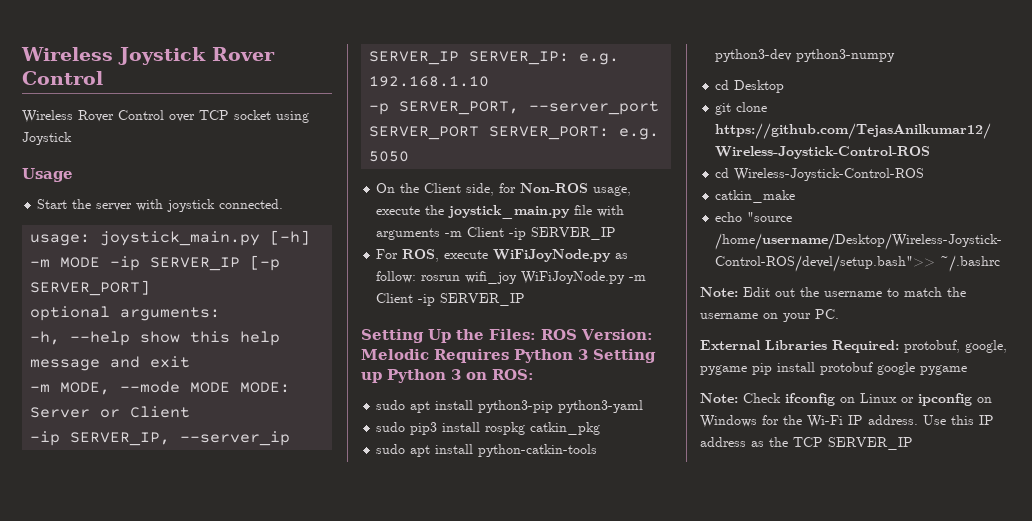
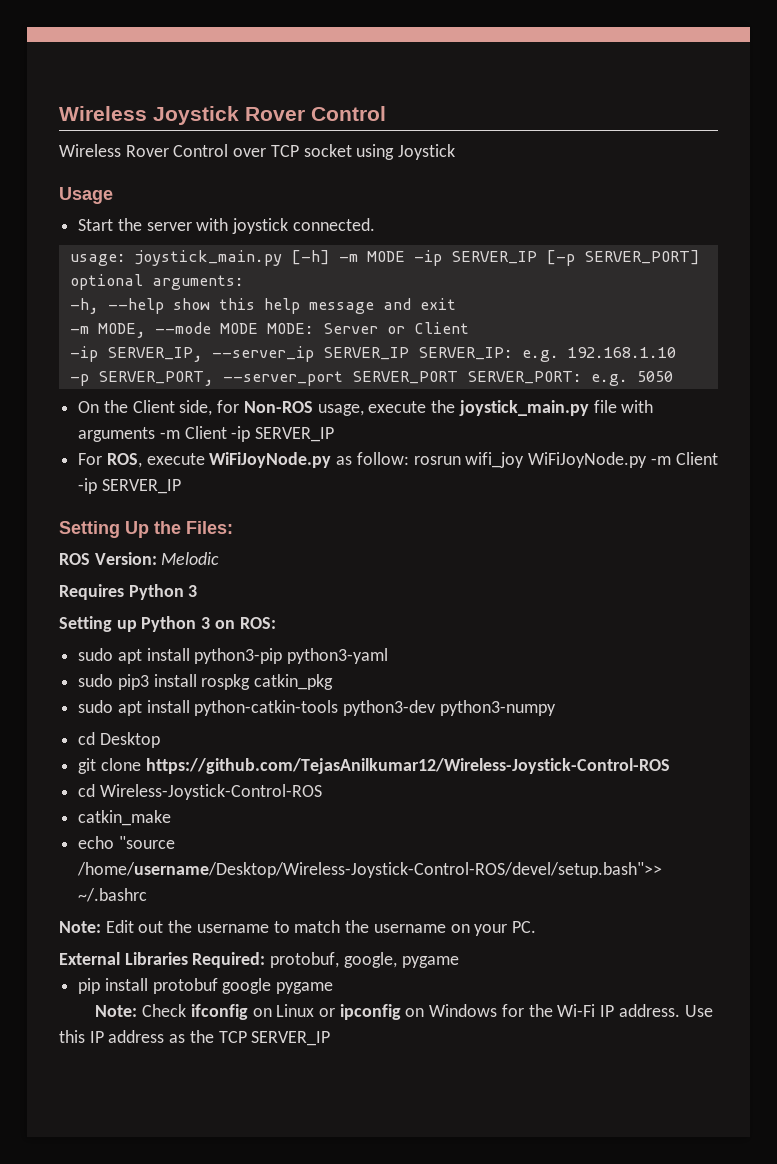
(536, 334) none -> (233, 527) //
(429, 354) none -> (220, 558) //
(588, 354) none -> (198, 591) //
(747, 370) none -> (459, 962) //

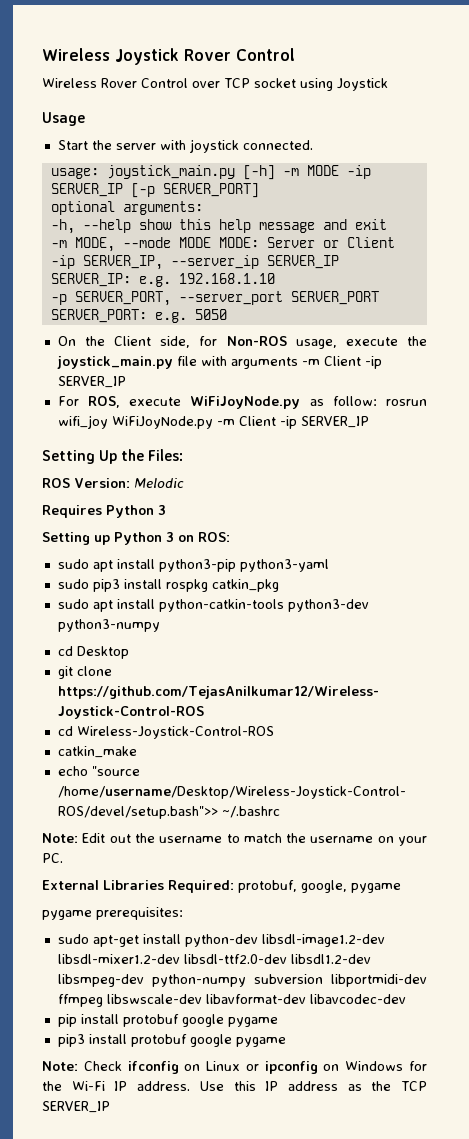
(459, 962) none -> [42,907,183,920] [57,934,385,947] [57,954,371,964] [57,974,427,987] [57,994,406,1007] // pygame prerequisites: // sudo apt-get install python-dev libsdl-image1.2-dev libsdl-mixer1.2-dev libsdl-ttf2.0-dev libsdl1.2-dev libsmpeg-dev python-numpy subversion libportmidi-dev ffmpeg libswscale-dev libavformat-dev libavcodec-dev
(334, 988) none -> [57,1034,286,1047] // pip3 install protobuf google pygame

